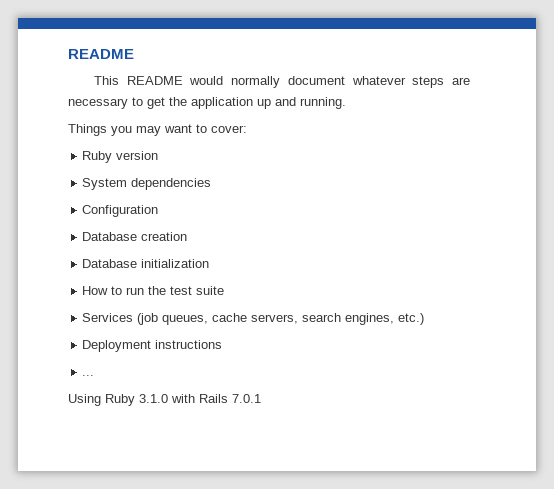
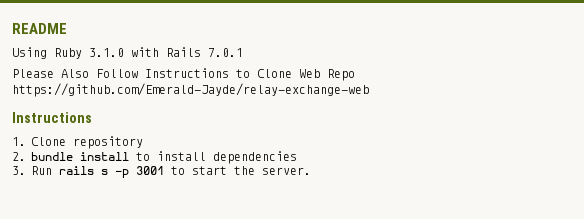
[68,49,134,59] [93,76,470,88] [68,97,346,109] [68,124,247,136] [82,151,159,163] [82,178,212,190] [82,205,159,217] [82,232,188,241] [82,259,210,268] [82,286,225,295] [82,313,425,325] [82,340,223,352] [82,375,95,376] README // This README would normally document whatever steps are necessary to get the application up and running. // Things you may want to cover: // Ruby version // System dependencies // Configuration // Database creation // Database initialization // How to run the test suite // Services (job queues, cache servers, search engines, etc.) // Deployment instructions // ... -> [12,23,67,34] README
(261, 398) none -> [12,68,355,81] [12,83,369,97] [12,112,92,123] [12,136,143,149] [12,151,297,164] [12,166,311,178] // Please Also Follow Instructions to Clone Web Repo https://github.com/Emerald-Jayde/relay-exchange-web // Instructions // 1. Clone repository // 2. bundle install to install dependencies // 3. Run rails s -p 3001 to start the server.

